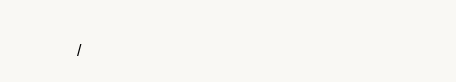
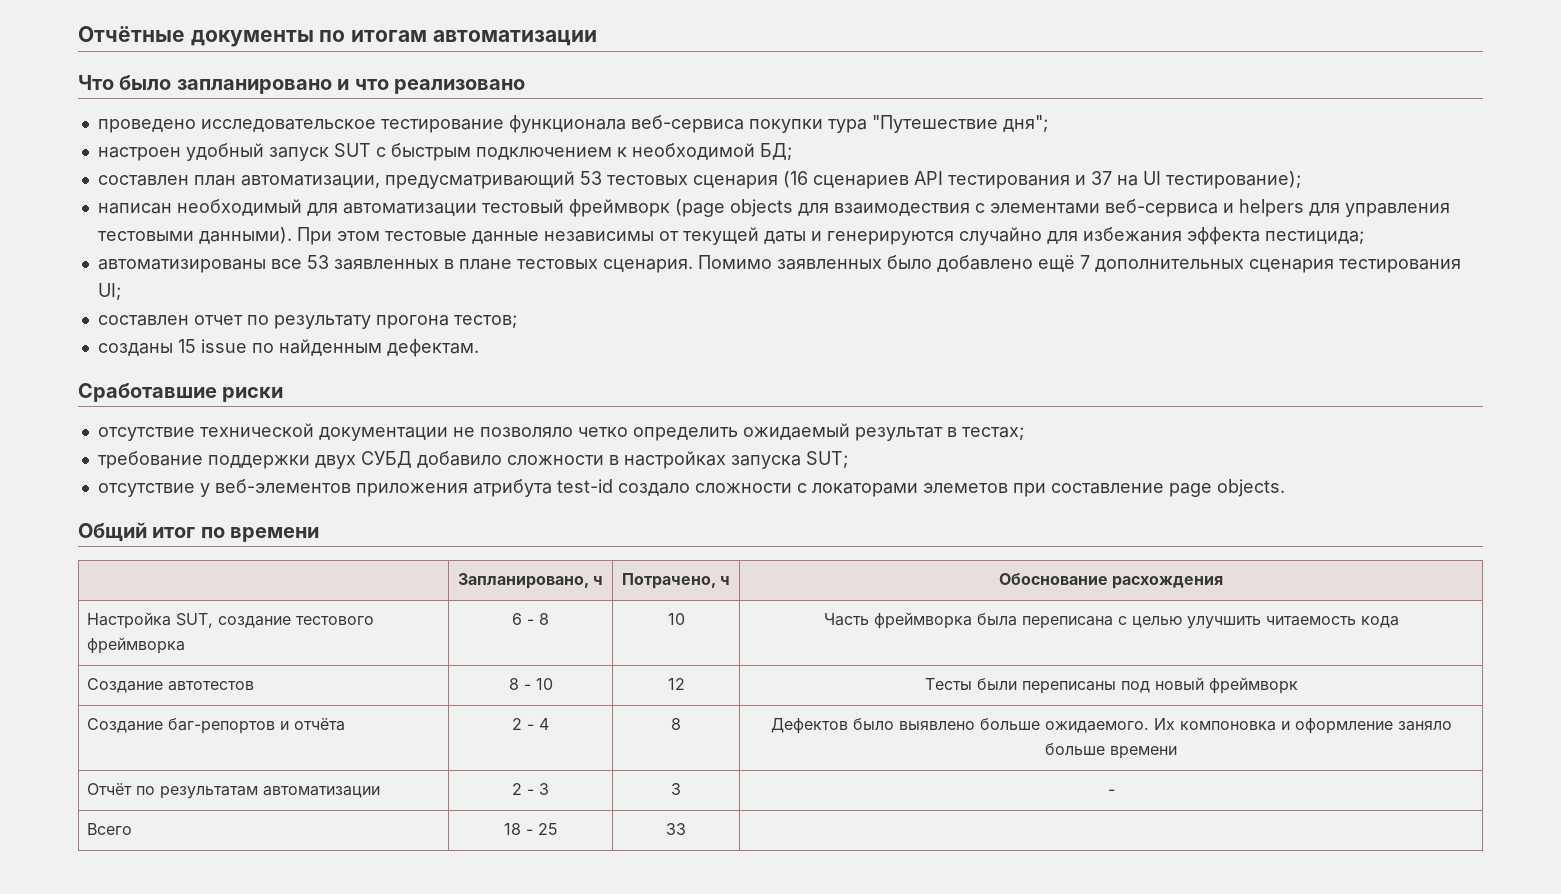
[77,44,82,56] / -> [78,26,597,47] [78,75,525,94] [97,115,1048,133] [97,143,792,161] [97,171,1301,189] [97,199,1450,217] [97,227,1364,245] [97,255,1461,273] [97,283,121,300] [97,315,517,329] [97,339,479,357] [78,383,284,402] [97,423,1024,441] [97,451,848,469] [97,479,1285,497] [78,522,320,542] [457,573,604,589] [621,573,731,589] [998,573,1224,589] [87,612,375,629] [87,637,186,654] [511,613,549,625] [667,613,685,625] [823,612,1399,629] [87,678,255,693] [508,678,553,690] [667,678,685,690] [924,677,1298,694] [87,718,346,734] [511,718,549,730] [671,718,681,730] [770,718,1452,734] [1045,743,1177,759] [87,783,381,799] [511,783,549,795] [671,783,681,795] [1107,789,1115,795] [87,823,133,835] [503,823,558,835] [666,823,686,835] Отчётные документы по итогам автоматизации // Что было запланировано и что реализовано // проведено исследовательское тестирование функционала веб-сервиса покупки тура "Путешествие дня"; // настроен удобный запуск SUT с быстрым подключением к необходимой БД; // составлен план автоматизации, предусматривающий 53 тестовых сценария (16 сценариев API тестирования и 37 на UI тестирование); // написан необходимый для автоматизации тестовый фреймворк (page objects для взаимодествия с элементами веб-сервиса и helpers для управления тестовыми данными). При этом тестовые данные независимы от текущей даты и генерируются случайно для избежания эффекта пестицида; // автоматизированы все 53 заявленных в плане тестовых сценария. Помимо заявленных было добавлено ещё 7 дополнительных сценария тестирования UI; // составлен отчет по результату прогона тестов; // созданы 15 issue по найденным дефектам. // Сработавшие риски // отсутствие технической документации не позволяло четко определить ожидаемый результат в тестах; // требование поддержки двух СУБД добавило сложности в настройках запуска SUT; // отсутствие у веб-элементов приложения атрибута test-id создало сложности с локаторами элеметов при составление page objects. // Общий итог по времени // | Запланировано, ч | Потрачено, ч | Обоснование расхождения // Настройка SUT, создание тестового фреймворка | 6 - 8 | 10 | Часть фреймворка была переписана с целью улучшить читаемость кода // Создание автотестов | 8 - 10 | 12 | Тесты были переписаны под новый фреймворк // Создание баг-репортов и отчёта | 2 - 4 | 8 | Дефектов было выявлено больше ожидаемого. Их компоновка и оформление заняло больше времени // Отчёт по результатам автоматизации | 2 - 3 | 3 | - // Всего | 18 - 25 | 33 |

